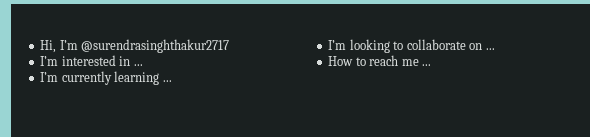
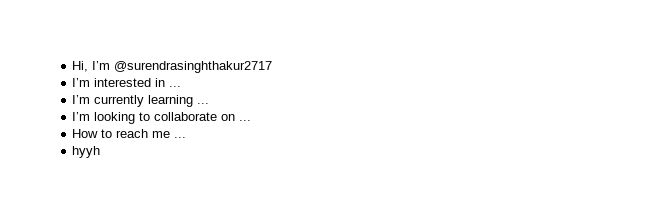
(432, 65) none -> [72,146,101,158] // hyyh

